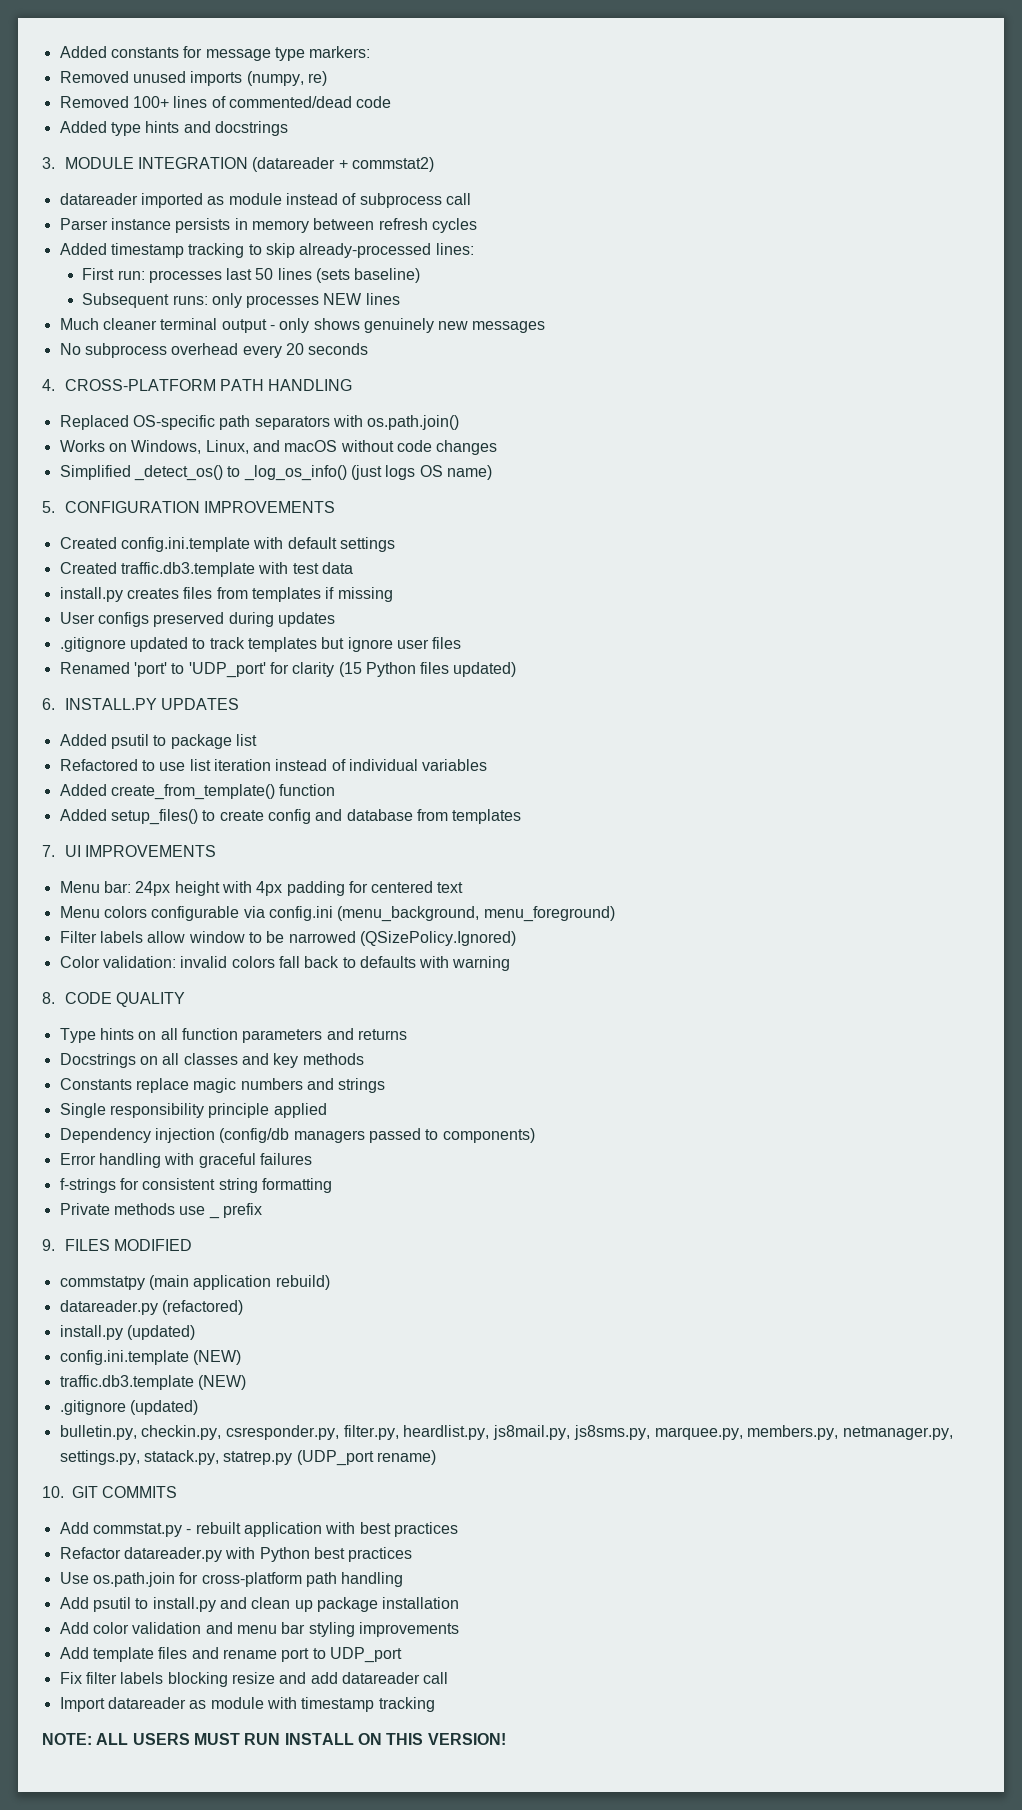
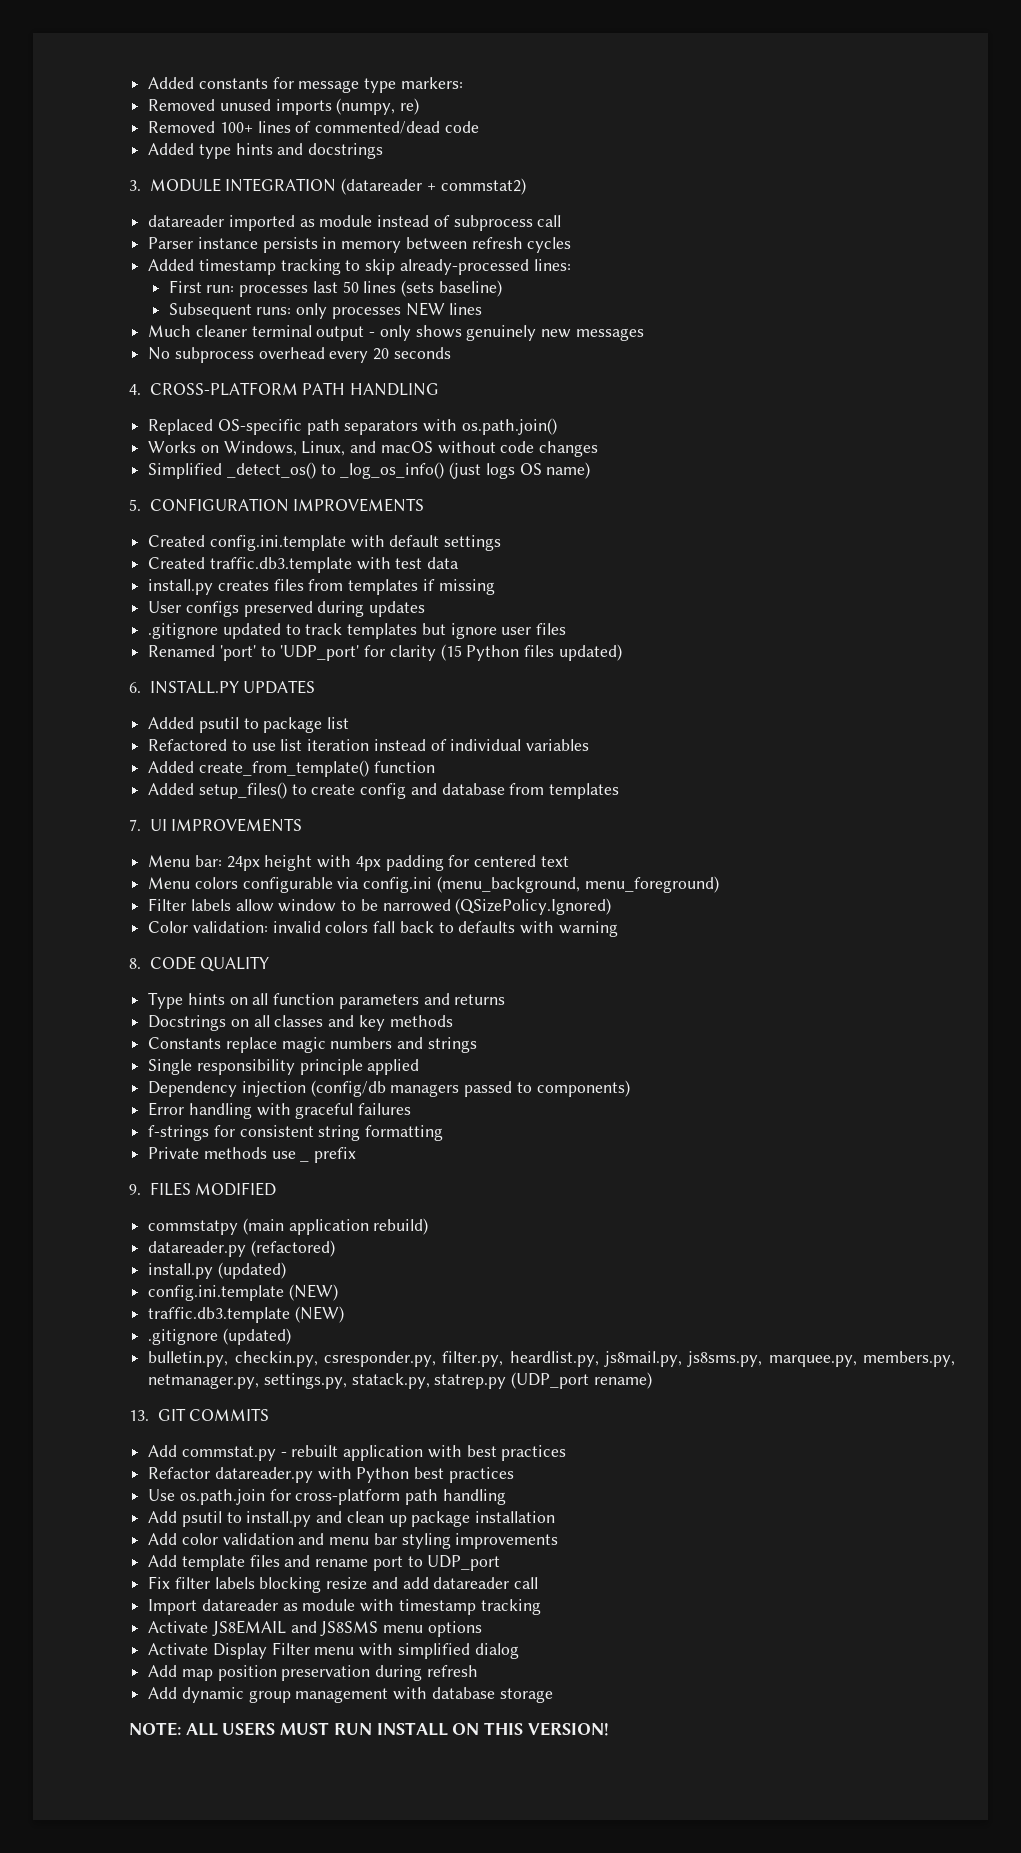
[42,1486,64,1498] 10. -> [129,1410,149,1421] 13.
(435, 1704) none -> [148,1620,482,1637] [148,1642,519,1659] [148,1665,478,1681] [148,1687,553,1703] // Activate JS8EMAIL and JS8SMS menu options // Activate Display Filter menu with simplified dialog // Add map position preservation during refresh // Add dynamic group management with database storage

